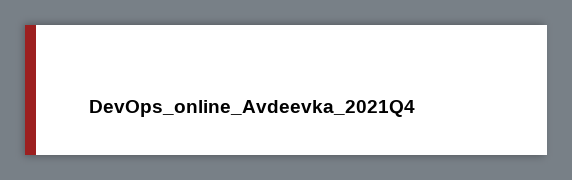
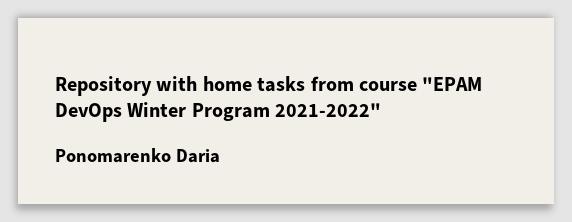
[89,100,415,117] DevOps_online_Avdeevka_2021Q4 -> [55,76,483,96] [55,102,382,122] [55,148,220,163] Repository with home tasks from course "EPAM DevOps Winter Program 2021-2022" // Ponomarenko Daria

